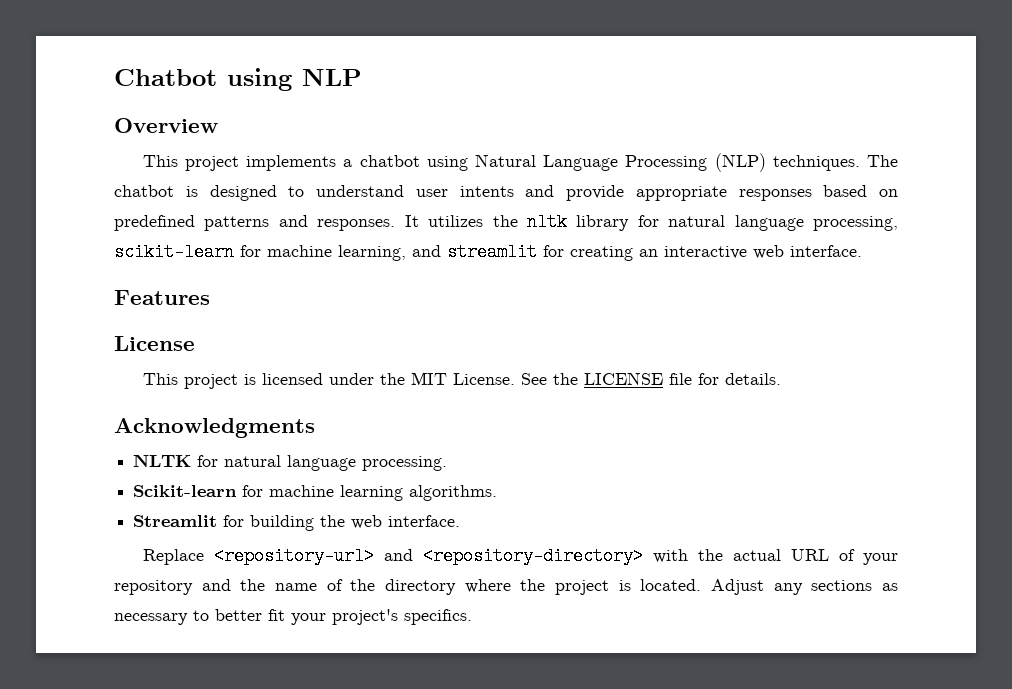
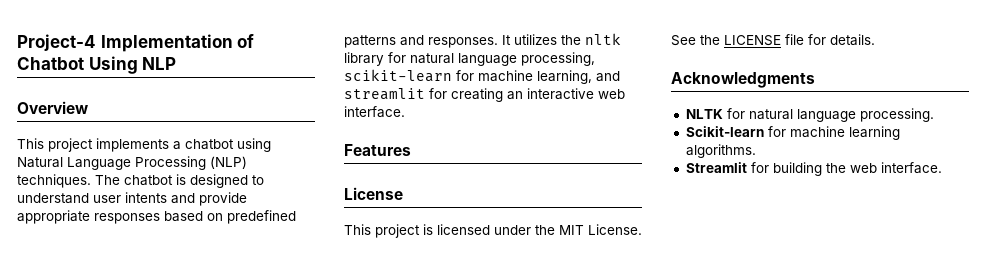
[114,68,292,91] Chatbot using -> [17,34,255,52] [17,56,138,74] Project-4 Implementation of Chatbot Using
[142,547,898,565] [114,579,898,595] [114,609,472,625] // Replace <repository-url> and <repository-directory> with the actual URL of your repository and the name of the directory where the project is located. Adjust any sections as necessary to better fit your project's specifics. -> (942, 168) none

